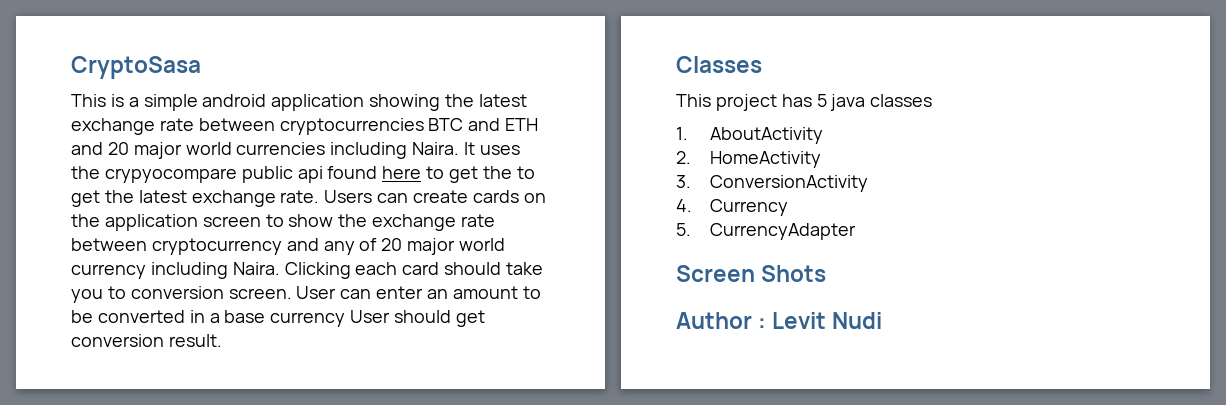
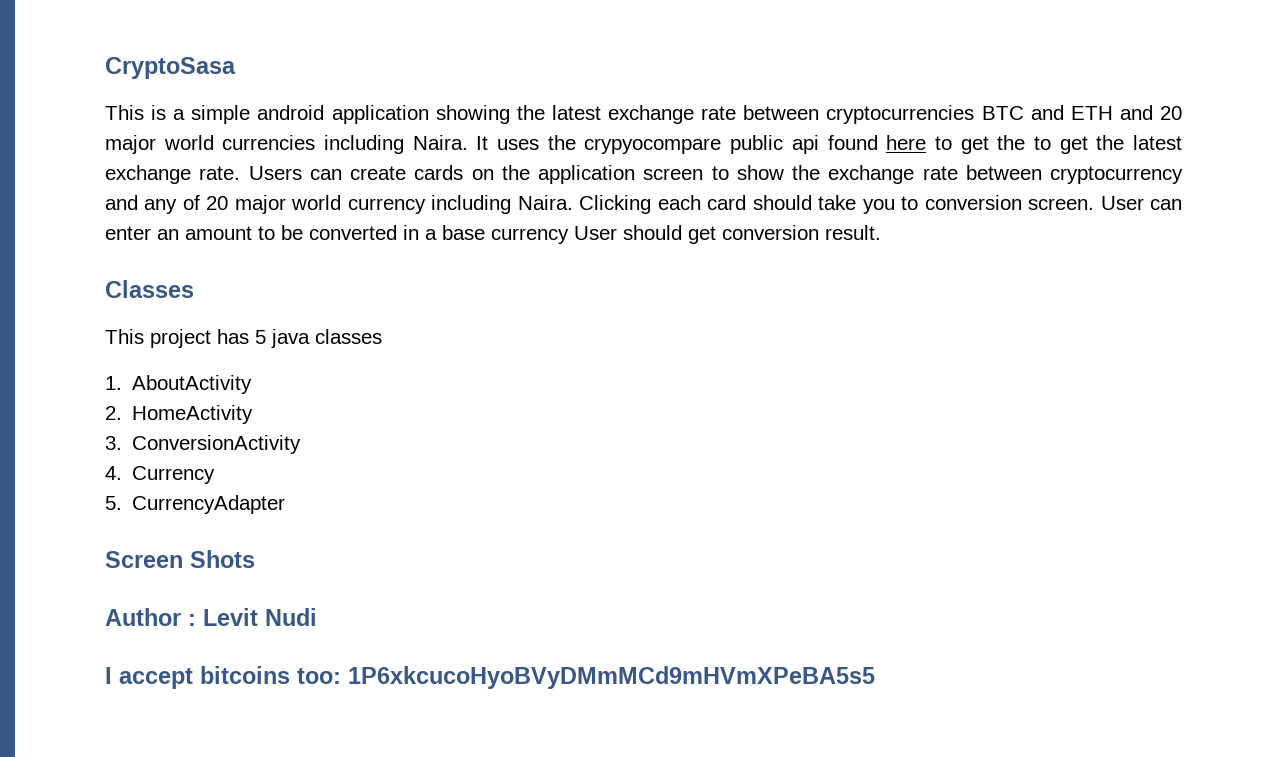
(883, 320) none -> [105,666,875,689] // I accept bitcoins too: 1P6xkcucoHyoBVyDMmMCd9mHVmXPeBA5s5

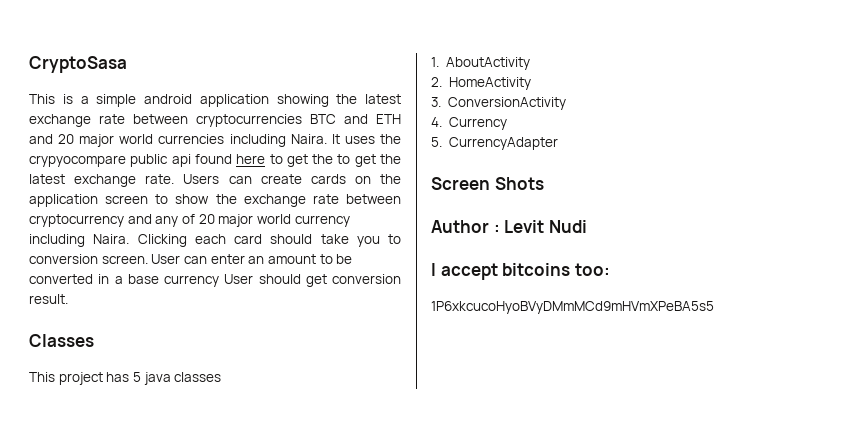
(341, 676) none -> (610, 269) //

